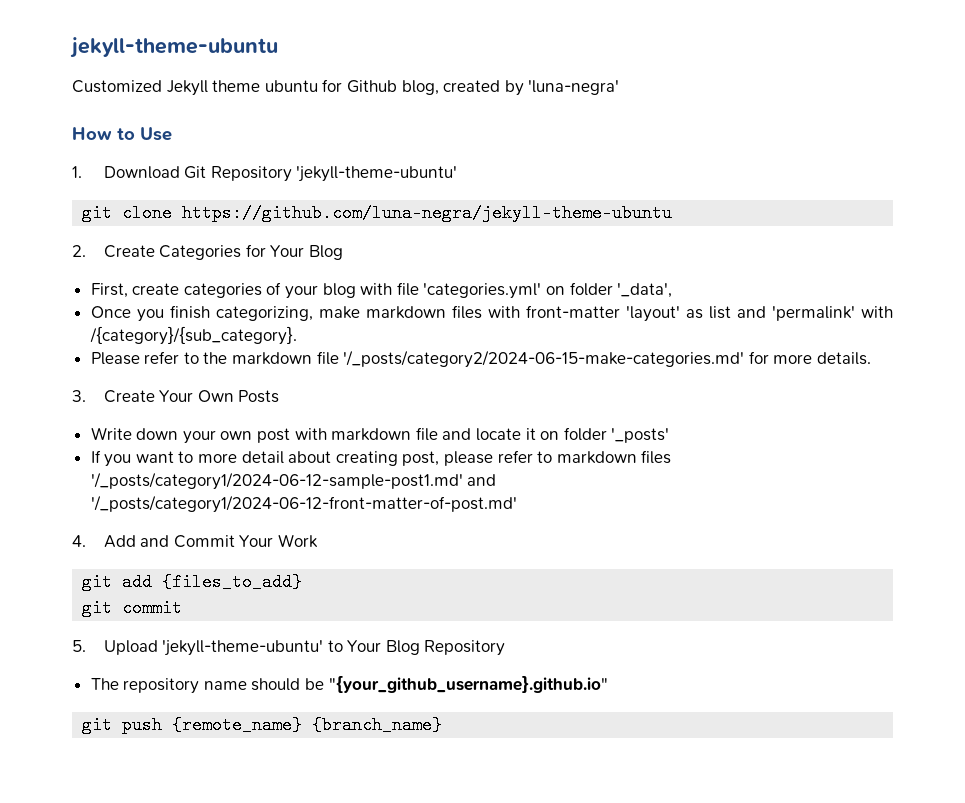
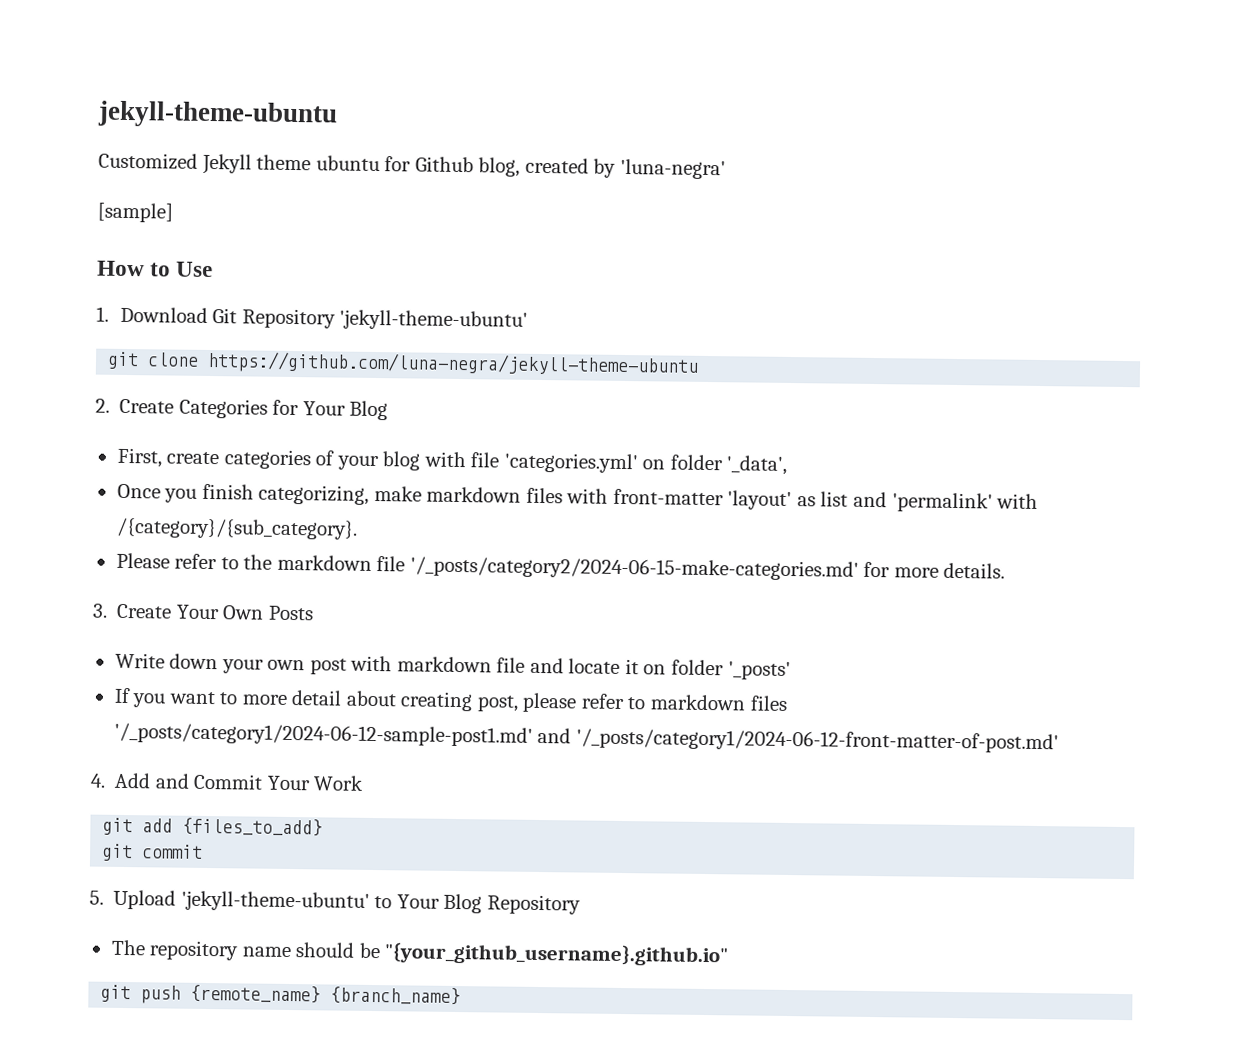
(620, 87) none -> [97,202,173,223] // [sample]

